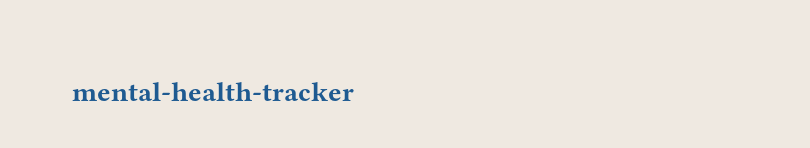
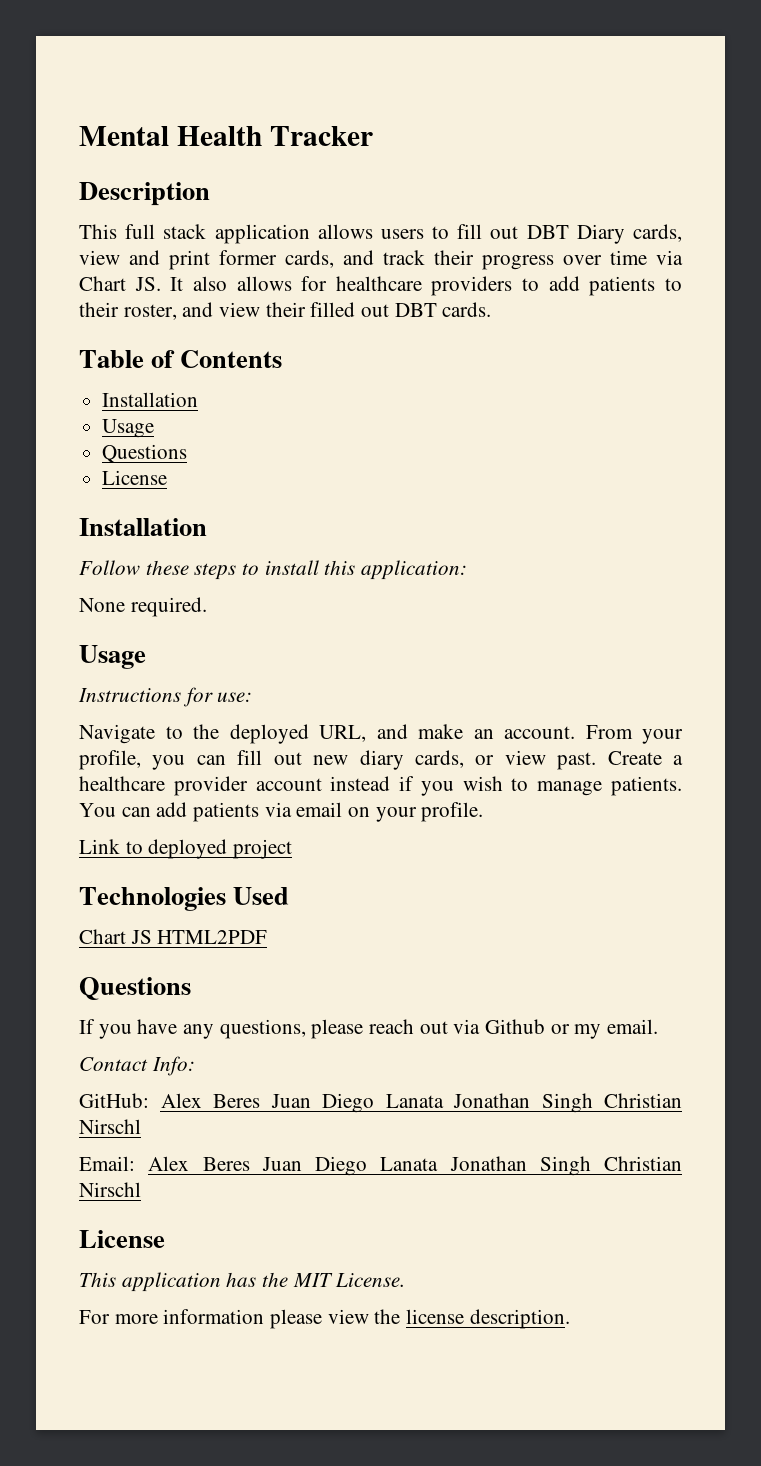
[72,82,354,101] mental-health-tracker -> [79,126,373,146] [79,182,210,206] [79,224,682,244] [79,250,683,270] [79,276,682,296] [79,302,492,320] [79,350,283,368] [102,392,199,407] [102,419,155,438] [102,444,188,463] [102,470,168,485] [79,518,207,536] [79,560,468,580] [79,597,207,617] [79,645,146,669] [78,687,253,707] [79,724,683,744] [79,750,683,770] [79,776,682,796] [79,802,484,822] [79,839,293,859] [79,887,290,911] [79,929,268,944] [79,977,191,1000] [79,1019,659,1039] [79,1056,195,1076] [79,1093,682,1113] [79,1119,141,1134] [79,1156,682,1176] [79,1182,141,1197] [79,1230,165,1248] [79,1272,406,1292] [79,1309,570,1329] Mental Health Tracker // Description // This full stack application allows users to fill out DBT Diary cards, view and print former cards, and track their progress over time via Chart JS. It also allows for healthcare providers to add patients to their roster, and view their filled out DBT cards. // Table of Contents // Installation // Usage // Questions // License // Installation // Follow these steps to install this application: // None required. // Usage // Instructions for use: // Navigate to the deployed URL, and make an account. From your profile, you can fill out new diary cards, or view past. Create a healthcare provider account instead if you wish to manage patients. You can add patients via email on your profile. // Link to deployed project // Technologies Used // Chart JS HTML2PDF // Questions // If you have any questions, please reach out via Github or my email. // Contact Info: // GitHub: Alex Beres Juan Diego Lanata Jonathan Singh Christian Nirschl // Email: Alex Beres Juan Diego Lanata Jonathan Singh Christian Nirschl // License // This application has the MIT License. // For more information please view the license description.

